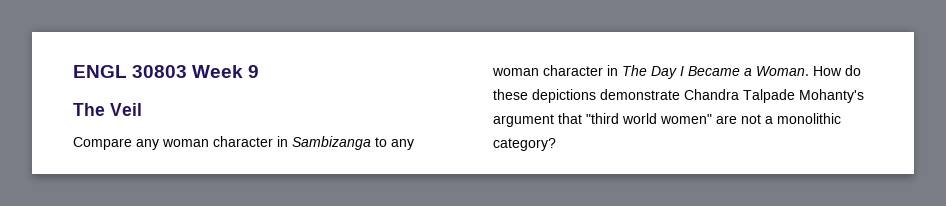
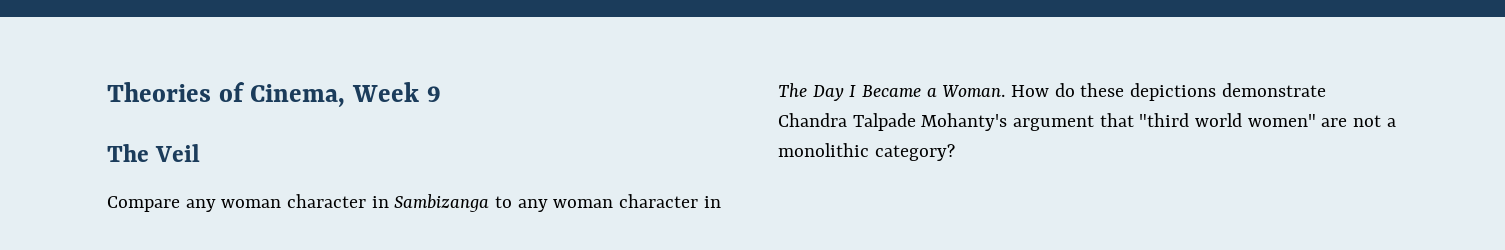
[73,65,188,78] ENGL 30803 -> [107,82,346,108] Theories of Cinema,

